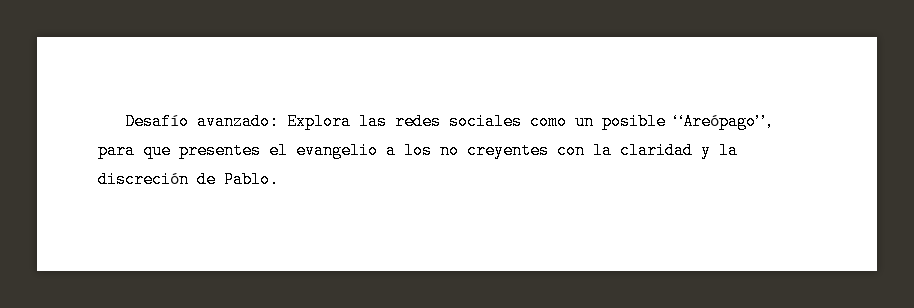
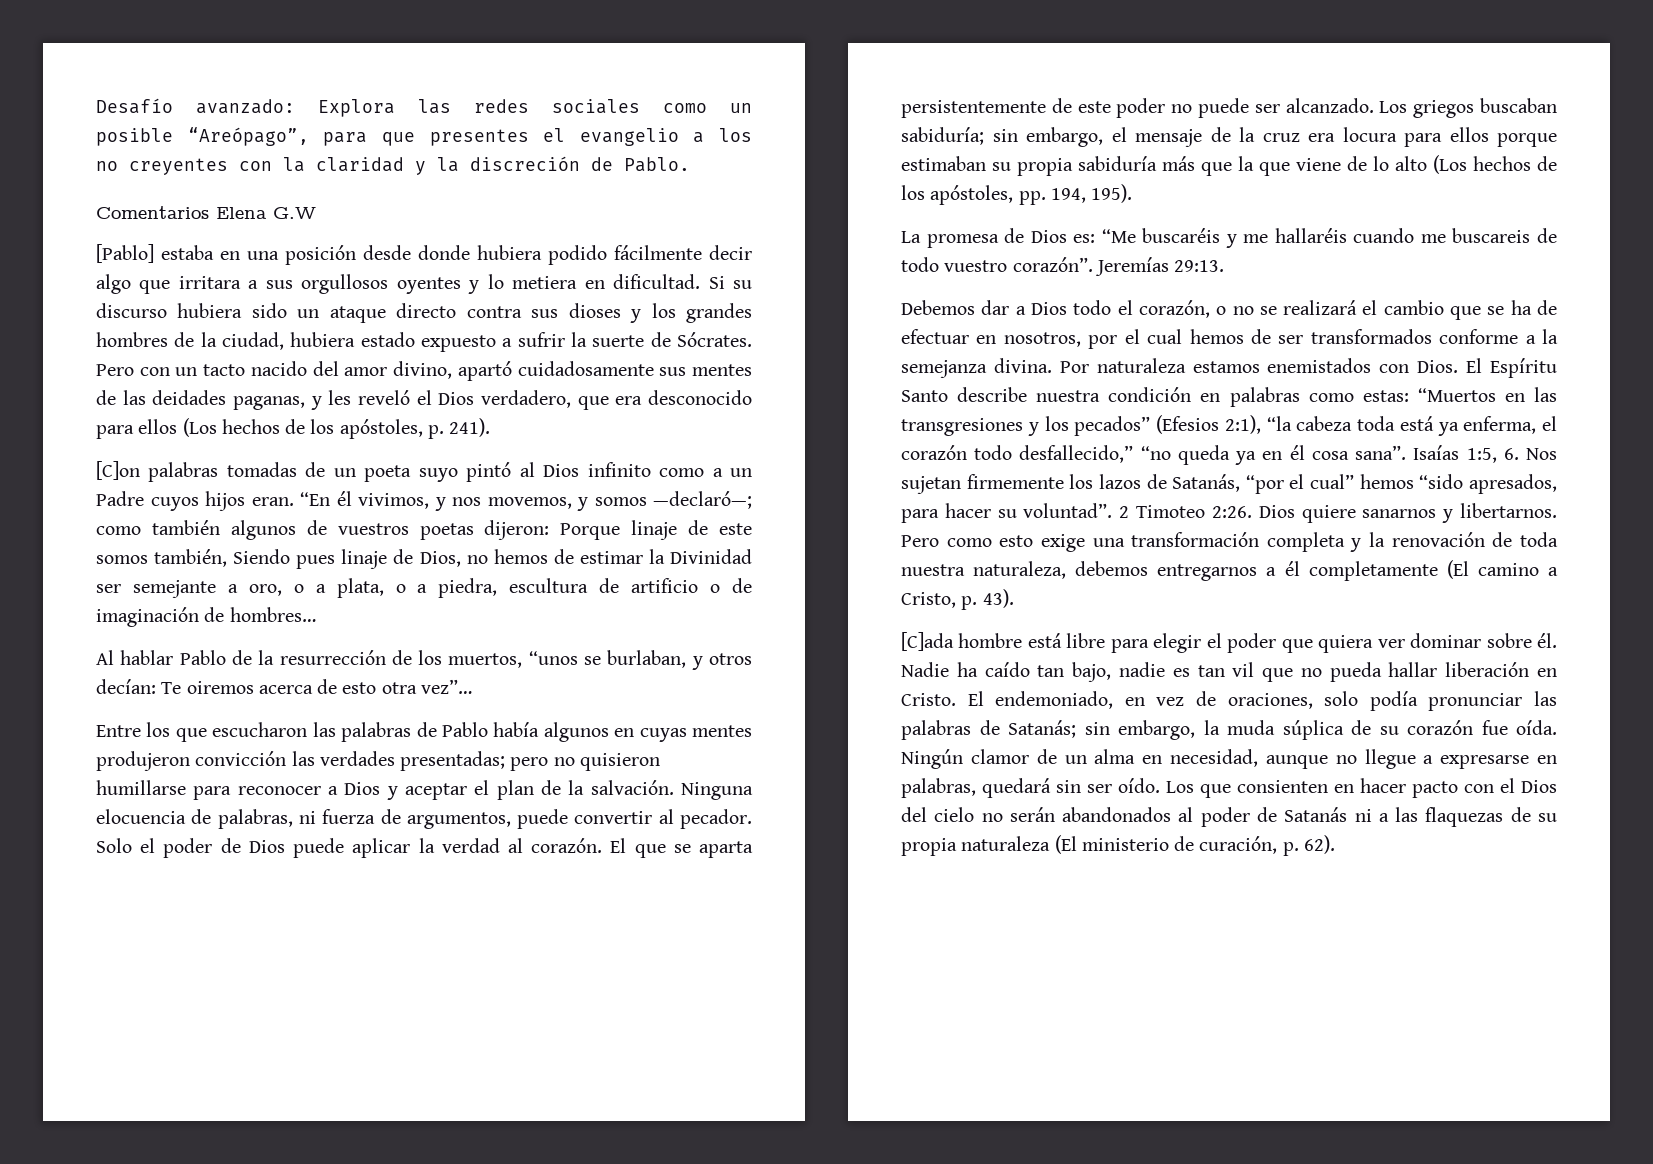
(279, 179) none -> [96,206,316,219] [96,244,752,265] [96,274,752,294] [96,303,753,323] [96,332,752,352] [96,361,753,381] [96,390,752,410] [96,418,491,439] [96,461,752,482] [96,491,752,511] [96,520,752,540] [96,549,752,569] [96,578,753,598] [96,607,316,627] [96,650,752,670] [96,679,472,694] [96,722,752,742] [96,751,660,771] [96,780,753,800] [96,809,752,829] [96,838,753,858] [901,98,1557,118] [901,127,1557,147] [901,155,1557,176] [901,184,1133,205] [901,228,1557,248] [901,257,1225,276] [901,300,1557,320] [901,329,1558,349] [901,358,1557,378] [901,387,1557,407] [901,415,1557,436] [901,445,1557,465] [901,474,1557,494] [901,503,1557,523] [901,532,1558,552] [901,560,1558,581] [901,589,1014,610] [901,632,1557,653] [901,662,1557,682] [901,691,1557,711] [901,720,1557,740] [901,749,1557,769] [901,778,1557,798] [901,807,1557,827] [901,835,1335,856] // Comentarios Elena G.W // [Pablo] estaba en una posición desde donde hubiera podido fácilmente decir algo que irritara a sus orgullosos oyentes y lo metiera en dificultad. Si su discurso hubiera sido un ataque directo contra sus dioses y los grandes hombres de la ciudad, hubiera estado expuesto a sufrir la suerte de Sócrates. Pero con un tacto nacido del amor divino, apartó cuidadosamente sus mentes de las deidades paganas, y les reveló el Dios verdadero, que era desconocido para ellos (Los hechos de los apóstoles, p. 241). // [C]on palabras tomadas de un poeta suyo pintó al Dios infinito como a un Padre cuyos hijos eran. “En él vivimos, y nos movemos, y somos —declaró—; como también algunos de vuestros poetas dijeron: Porque linaje de este somos también, Siendo pues linaje de Dios, no hemos de estimar la Divinidad ser semejante a oro, o a plata, o a piedra, escultura de artificio o de imaginación de hombres… // Al hablar Pablo de la resurrección de los muertos, “unos se burlaban, y otros decían: Te oiremos acerca de esto otra vez”… // Entre los que escucharon las palabras de Pablo había algunos en cuyas mentes produjeron convicción las verdades presentadas; pero no quisieron humillarse para reconocer a Dios y aceptar el plan de la salvación. Ninguna elocuencia de palabras, ni fuerza de argumentos, puede convertir al pecador. Solo el poder de Dios puede aplicar la verdad al corazón. El que se aparta persistentemente de este poder no puede ser alcanzado. Los griegos buscaban sabiduría; sin embargo, el mensaje de la cruz era locura para ellos porque estimaban su propia sabiduría más que la que viene de lo alto (Los hechos de los apóstoles, pp. 194, 195). // La promesa de Dios es: “Me buscaréis y me hallaréis cuando me buscareis de todo vuestro corazón”. Jeremías 29:13. // Debemos dar a Dios todo el corazón, o no se realizará el cambio que se ha de efectuar en nosotros, por el cual hemos de ser transformados conforme a la semejanza divina. Por naturaleza estamos enemistados con Dios. El Espíritu Santo describe nuestra condición en palabras como estas: “Muertos en las transgresiones y los pecados” (Efesios 2:1), “la cabeza toda está ya enferma, el corazón todo desfallecido,” “no queda ya en él cosa sana”. Isaías 1:5, 6. Nos sujetan firmemente los lazos de Satanás, “por el cual” hemos “sido apresados, para hacer su voluntad”. 2 Timoteo 2:26. Dios quiere sanarnos y libertarnos. Pero como esto exige una transformación completa y la renovación de toda nuestra naturaleza, debemos entregarnos a él completamente (El camino a Cristo, p. 43). // [C]ada hombre está libre para elegir el poder que quiera ver dominar sobre él. Nadie ha caído tan bajo, nadie es tan vil que no pueda hallar liberación en Cristo. El endemoniado, en vez de oraciones, solo podía pronunciar las palabras de Satanás; sin embargo, la muda súplica de su corazón fue oída. Ningún clamor de un alma en necesidad, aunque no llegue a expresarse en palabras, quedará sin ser oído. Los que consienten en hacer pacto con el Dios del cielo no serán abandonados al poder de Satanás ni a las flaquezas de su propia naturaleza (El ministerio de curación, p. 62).

